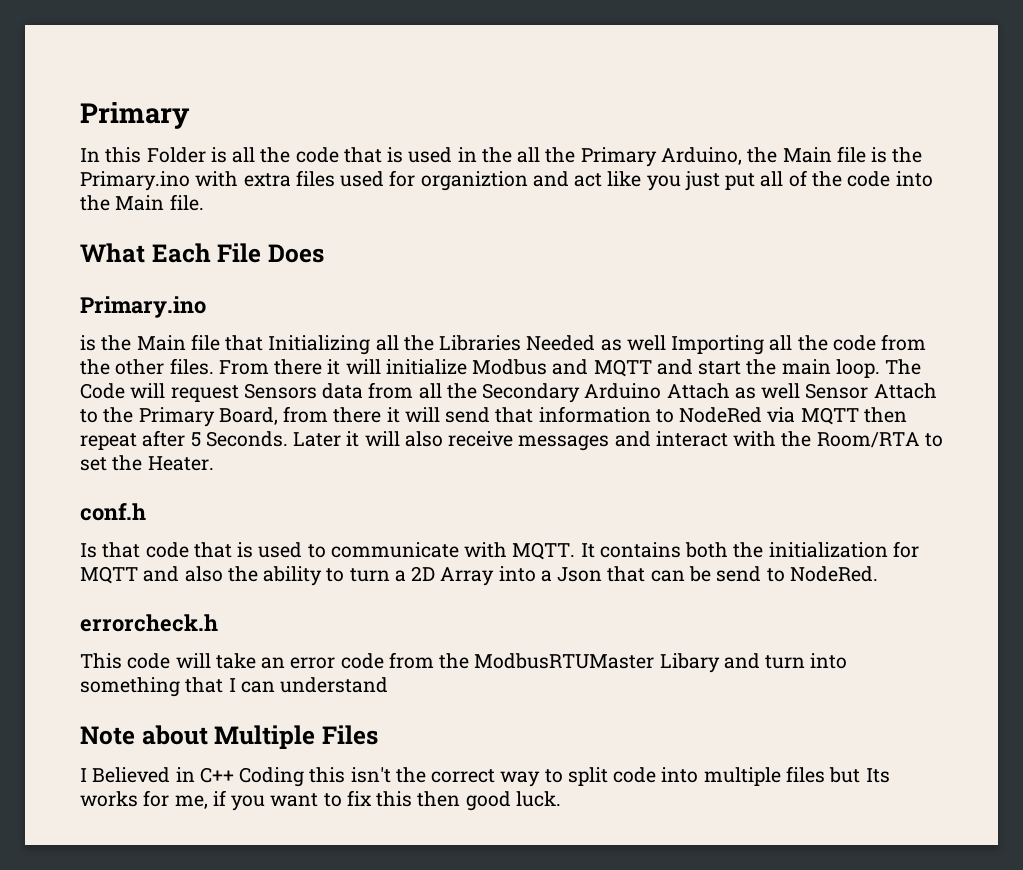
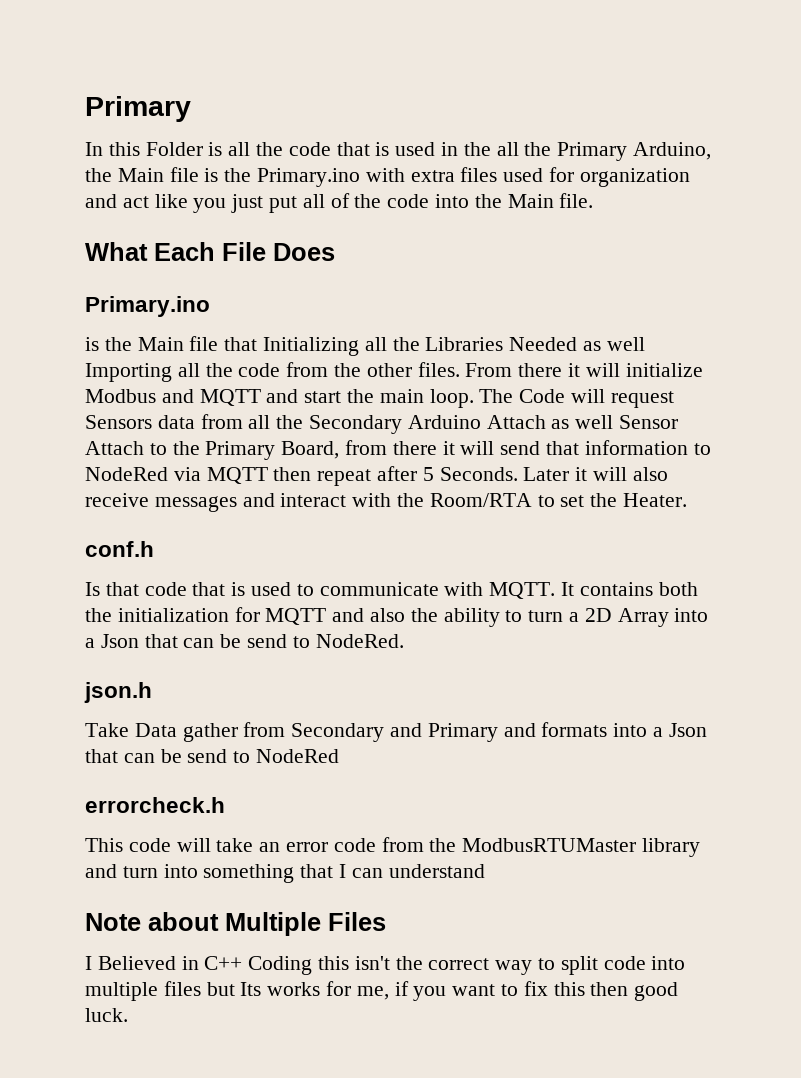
[420,171,528,191] organiztion -> [579,168,690,187] organization
(878, 574) none -> [84,682,152,703] [85,722,707,742] [85,749,340,763] // json.h // Take Data gather from Secondary and Primary and formats into a Json that can be send to NodeRed
[659,653,720,673] Libary -> [642,838,701,857] library

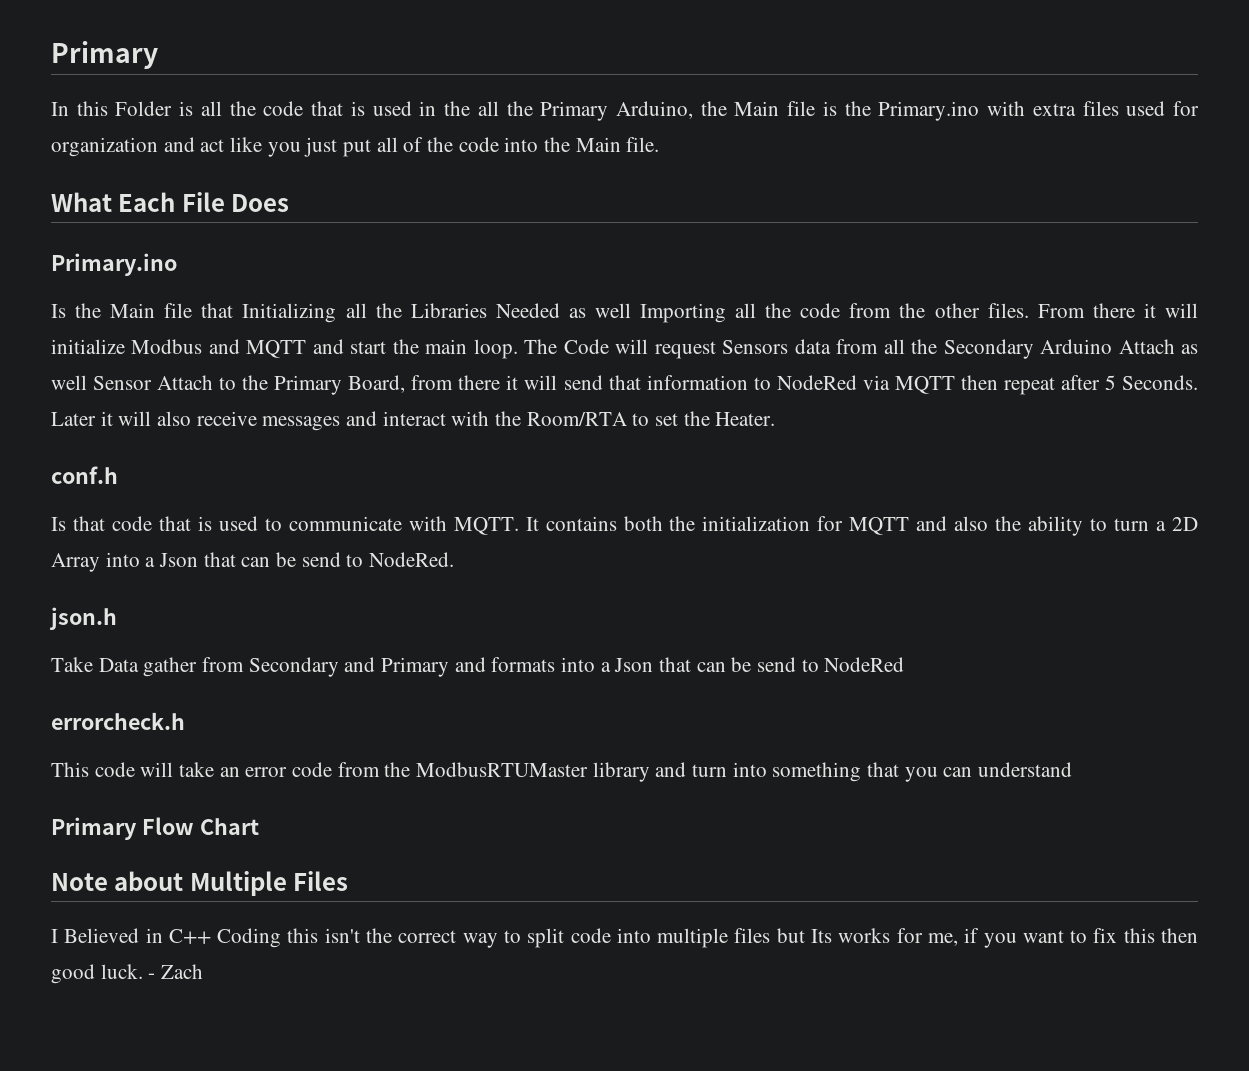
[85,337,99,351] is -> [51,304,66,318] Is
[339,864,347,878] I -> [904,767,938,782] you
(485, 871) none -> [51,817,259,840] // Primary Flow Chart
(128, 1015) none -> [148,964,204,979] - Zach

